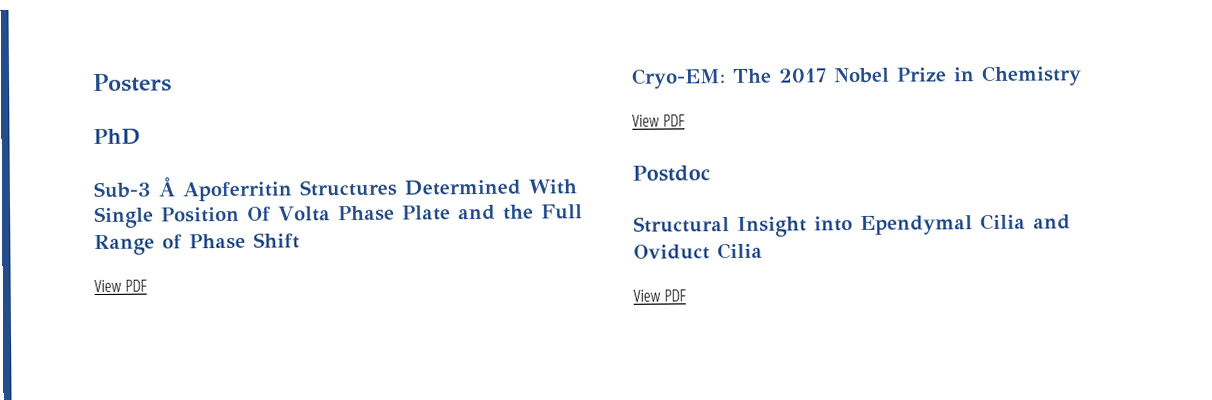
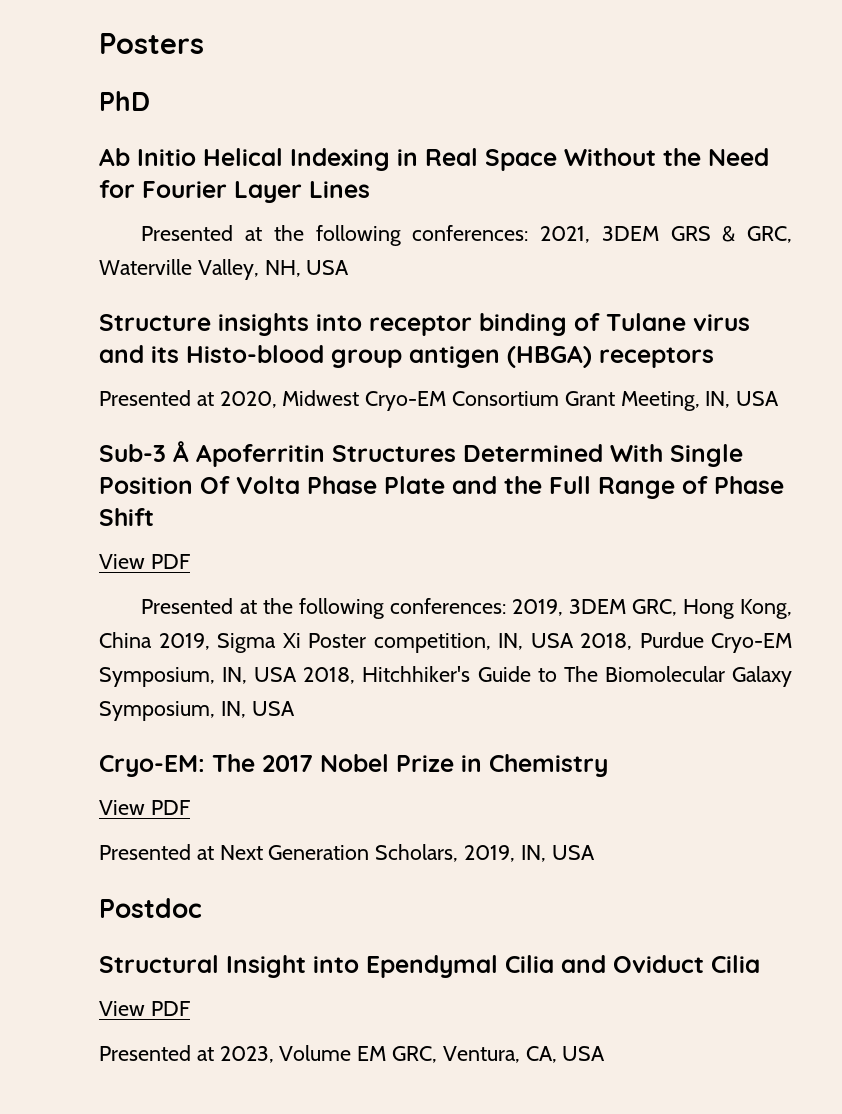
(141, 137) none -> [99,148,769,171] [99,180,370,203] [141,225,792,246] [99,259,350,280] [99,313,750,336] [99,345,714,368] [99,390,780,411] // Ab Initio Helical Indexing in Real Space Without the Need for Fourier Layer Lines // Presented at the following conferences: 2021, 3DEM GRS & GRC, Waterville Valley, NH, USA // Structure insights into receptor binding of Tulane virus and its Histo-blood group antigen (HBGA) receptors // Presented at 2020, Midwest Cryo-EM Consortium Grant Meeting, IN, USA
(147, 285) none -> [141,598,793,619] [99,632,792,653] [99,666,792,687] [99,701,295,721] // Presented at the following conferences: 2019, 3DEM GRC, Hong Kong, China 2019, Sigma Xi Poster competition, IN, USA 2018, Purdue Cryo-EM Symposium, IN, USA 2018, Hitchhiker's Guide to The Biomolecular Galaxy Symposium, IN, USA
(685, 120) none -> [99,844,595,862] // Presented at Next Generation Scholars, 2019, IN, USA
(686, 295) none -> [99,1045,606,1063] // Presented at 2023, Volume EM GRC, Ventura, CA, USA

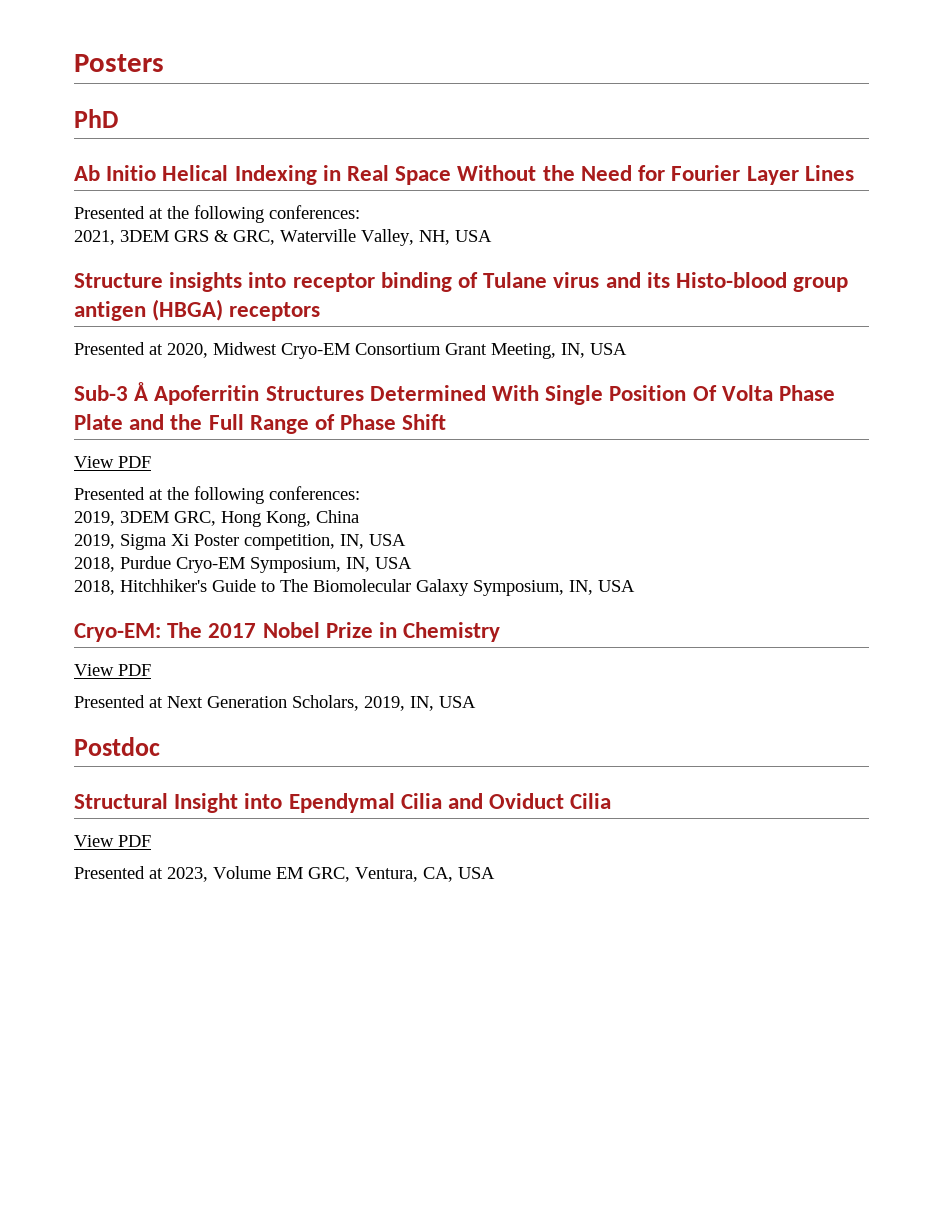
(529, 233) none -> (360, 212) //
(506, 606) none -> (360, 493) //
(152, 640) none -> (359, 516) //
(574, 640) none -> (406, 540) //
(298, 674) none -> (412, 563) //

